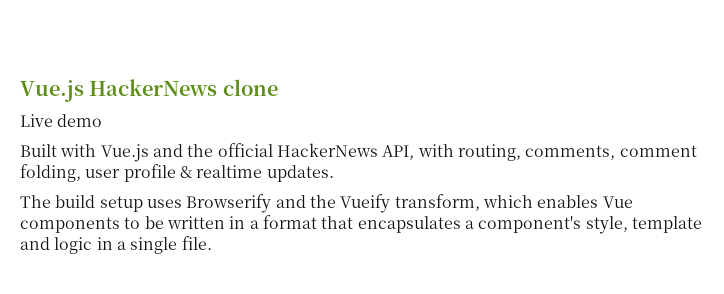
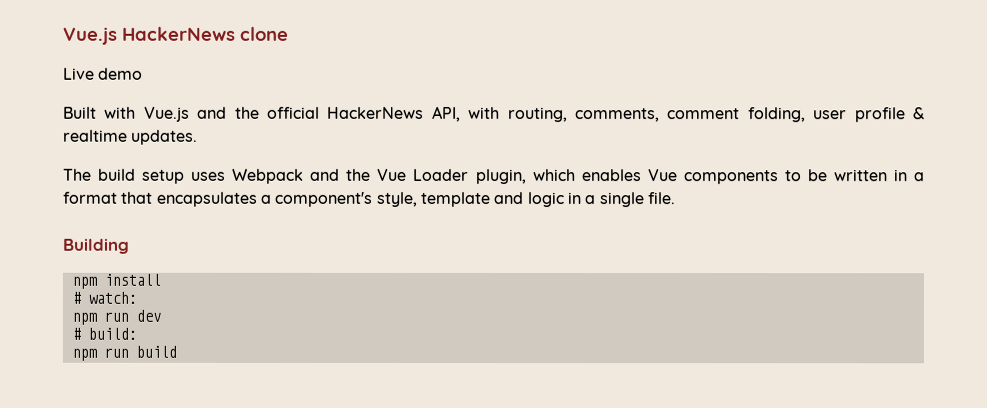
[186,194,480,213] Browserify and the Vueify transform, -> [232,168,527,185] Webpack and the Vue Loader plugin,
(212, 243) none -> [62,238,129,254] [71,273,161,289] [71,291,137,304] [71,309,161,325] [71,327,137,340] [71,345,177,361] // Building // npm install // # watch: // npm run dev // # build: // npm run build

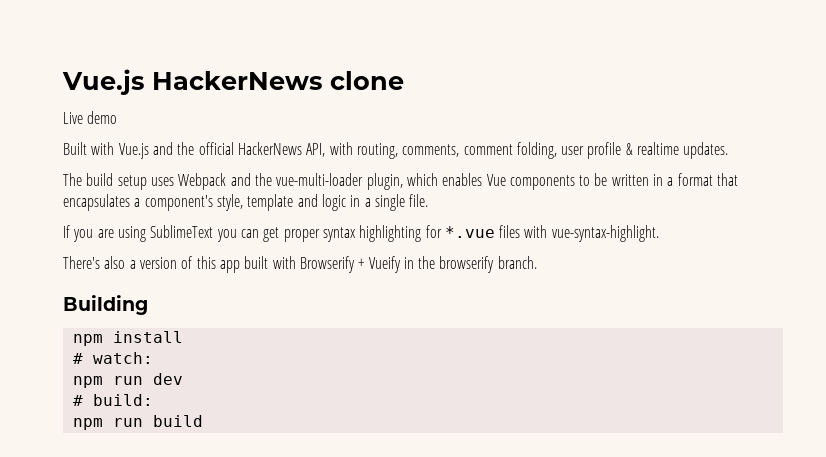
[377,168,470,181] Vue Loader -> [276,173,364,186] vue-multi-loader
(676, 198) none -> [63,225,659,242] [63,256,537,273] // If you are using SublimeText you can get proper syntax highlighting for *.vue files with vue-syntax-highlight. // There's also a version of this app built with Browserify + Vueify in the browserify branch.

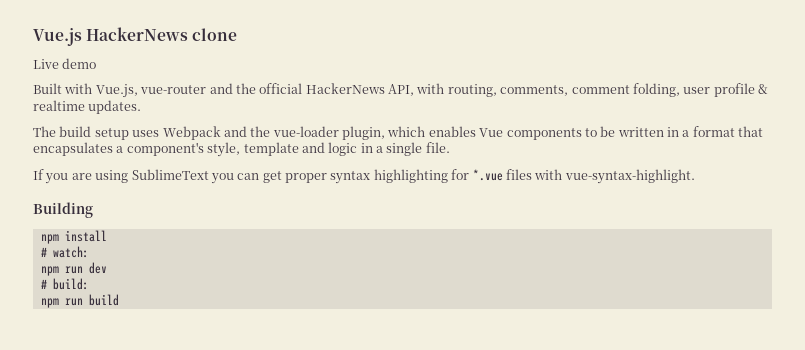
[118,143,149,159] Vue.js -> [95,84,207,98] Vue.js, vue-router
[276,173,364,186] vue-multi-loader -> [272,126,339,137] vue-loader
[63,256,537,273] // There's also a version of this app built with Browserify + Vueify in the browserify branch. -> (695, 176) none

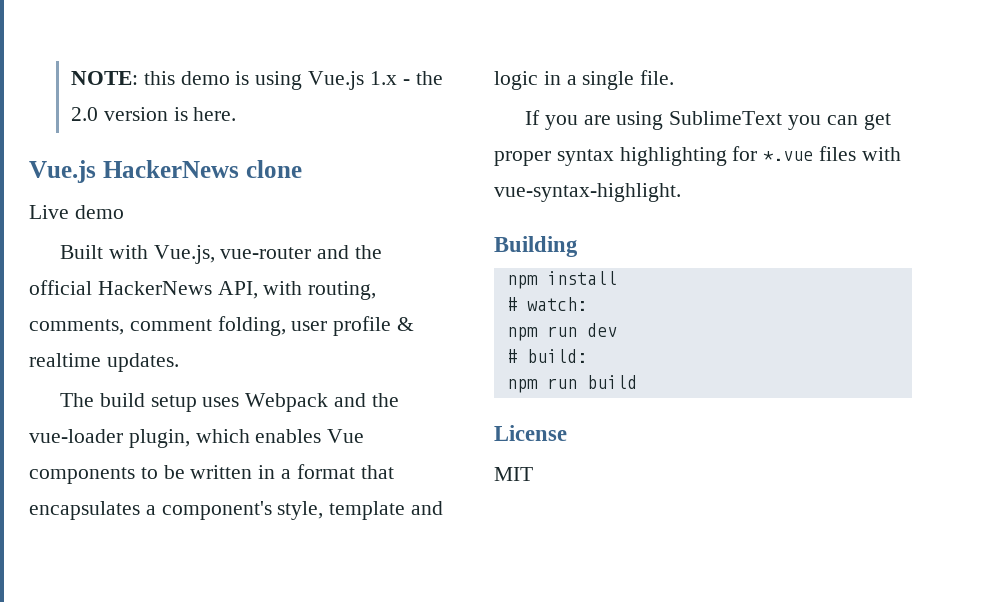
(33, 37) none -> [71,71,443,90] [71,107,237,121] NOTE: this demo is using Vue.js 1.x - the 2.0 version is here. //
(119, 300) none -> [494,425,567,441] [494,467,533,481] // License // MIT

